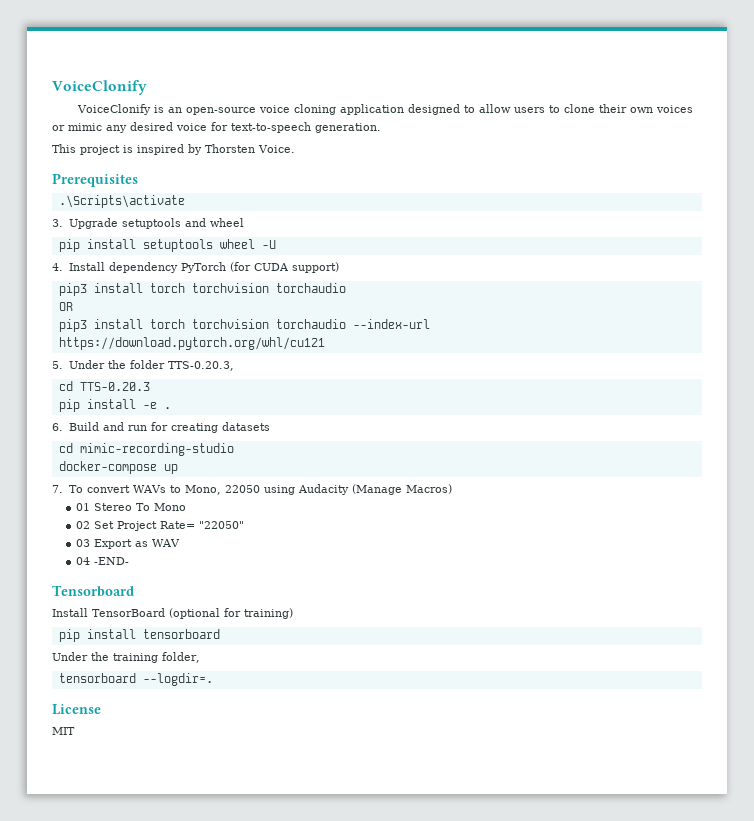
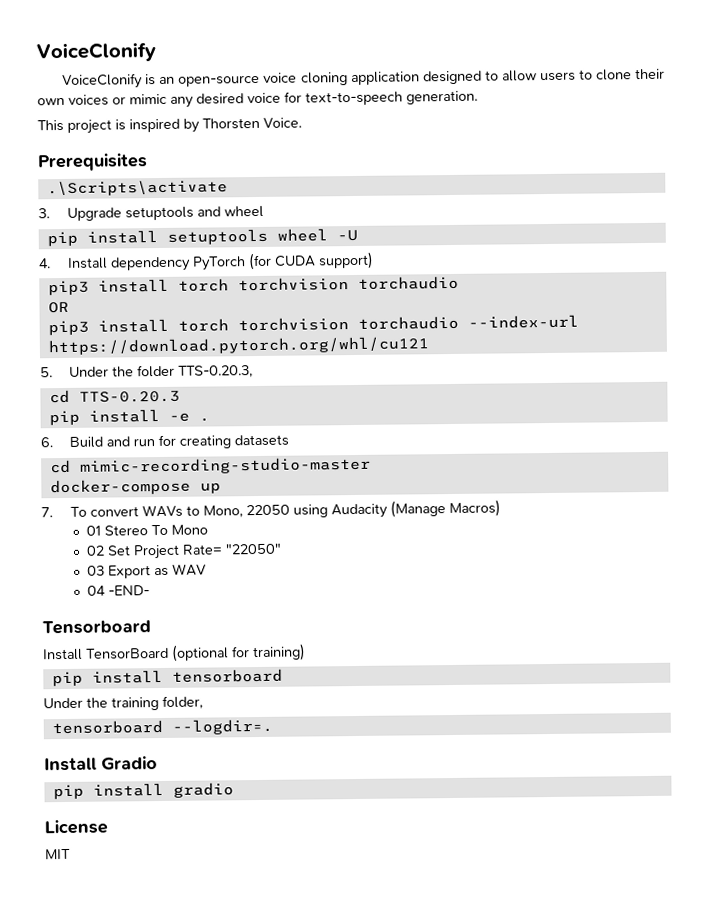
[79,443,234,456] mimic-recording-studio -> [79,456,371,475] mimic-recording-studio-master
(213, 679) none -> [44,756,158,772] [52,782,234,800] // Install Gradio // pip install gradio

